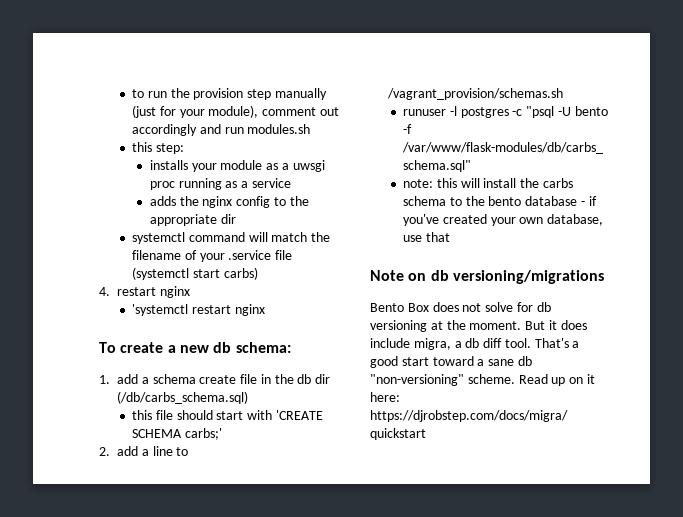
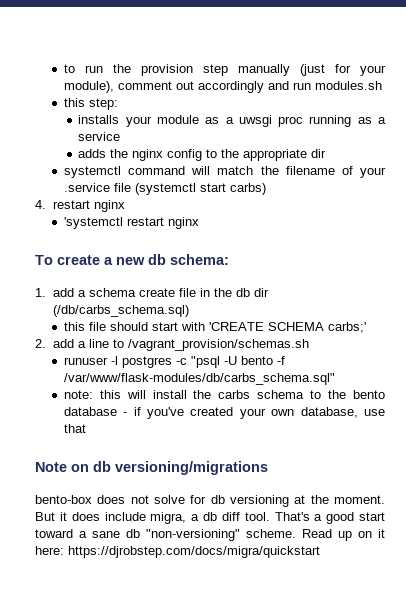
[370,303,429,312] Bento Box -> [35,495,92,504] bento-box

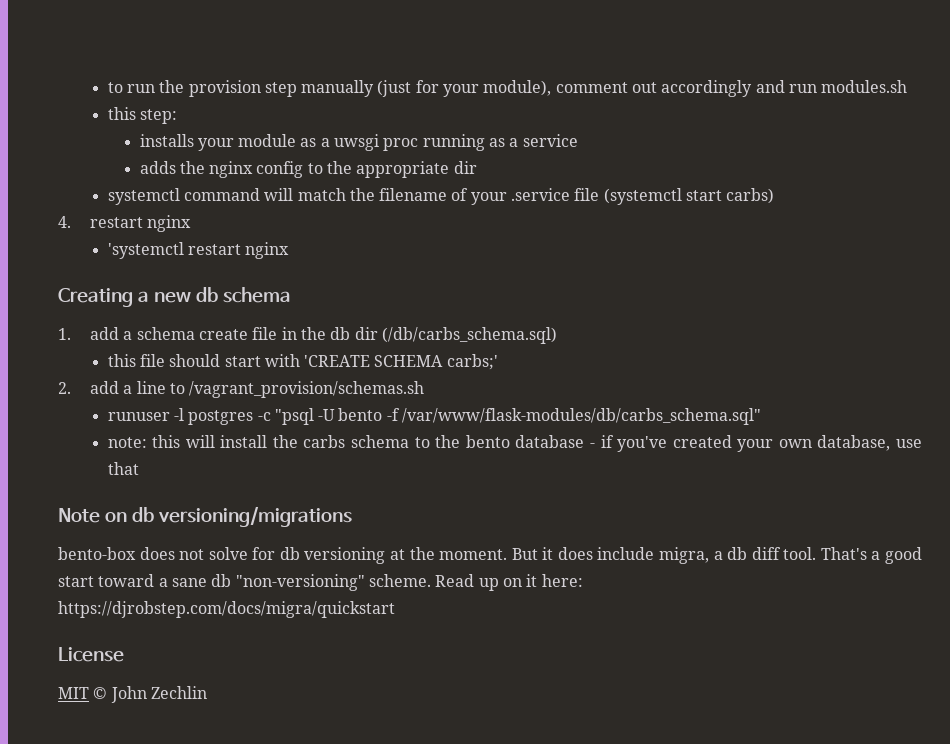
[35,255,100,265] To create -> [58,288,133,307] Creating
[170,254,229,265] schema: -> [222,287,291,303] schema
(320, 552) none -> [58,647,124,662] [58,686,207,703] // License // MIT © John Zechlin

